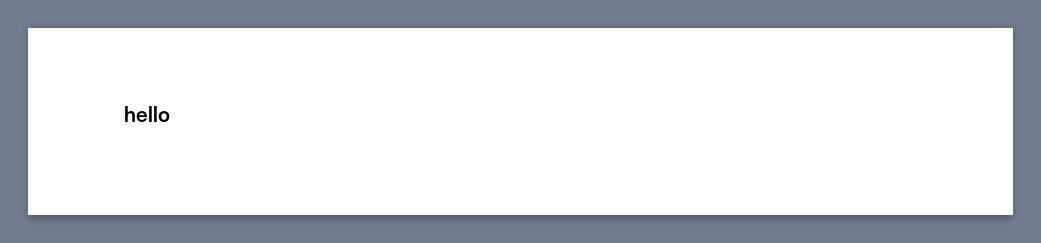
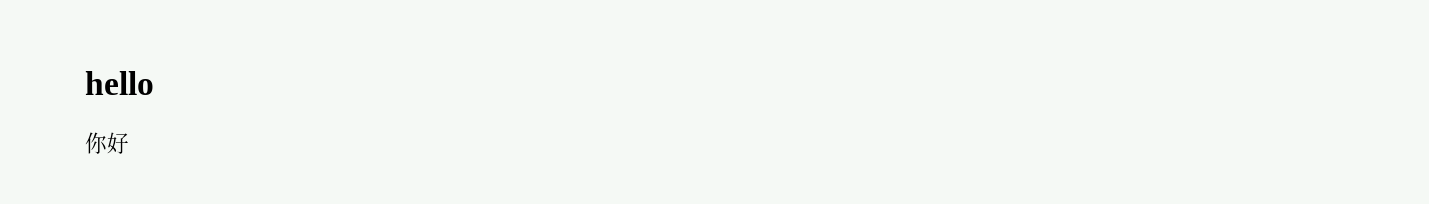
(170, 114) none -> [85,132,129,154] // 你好

